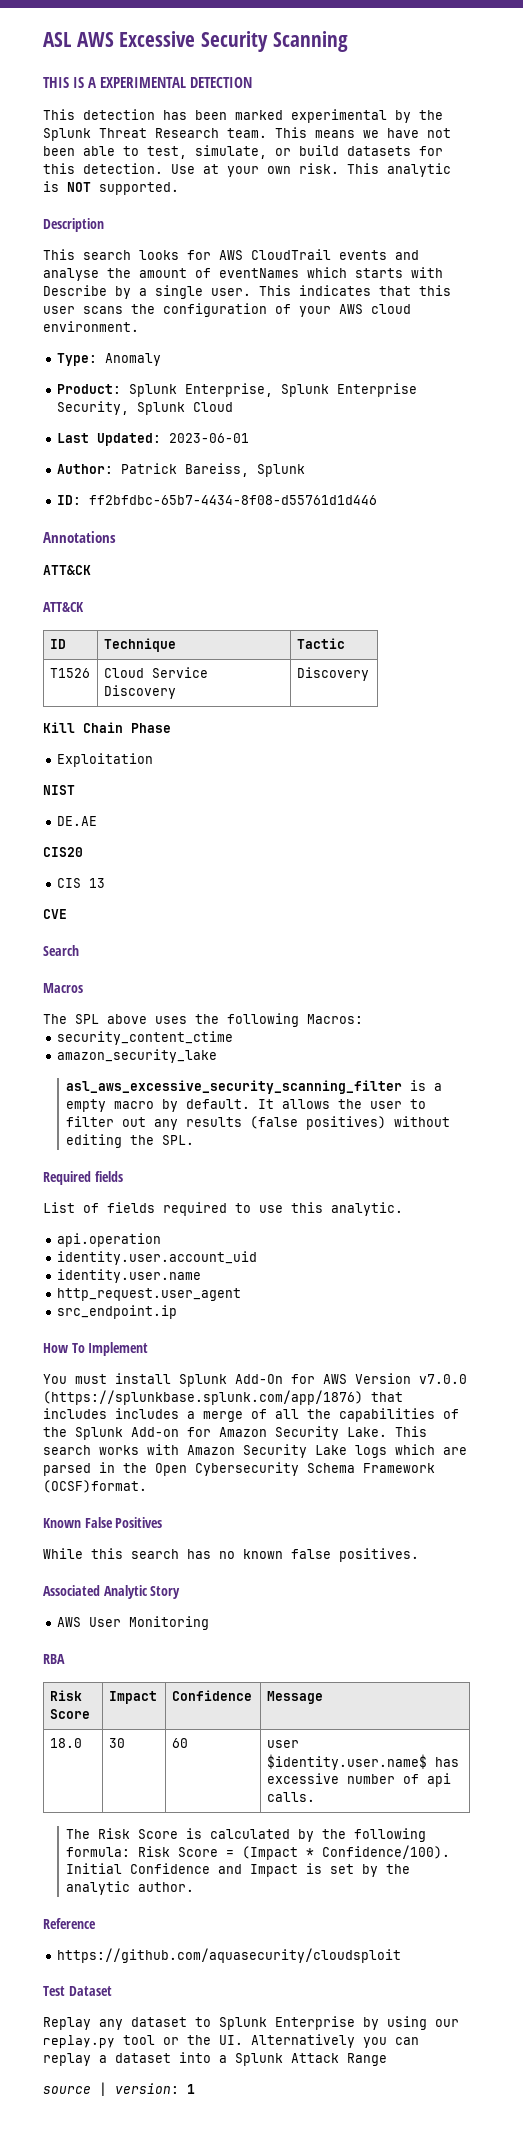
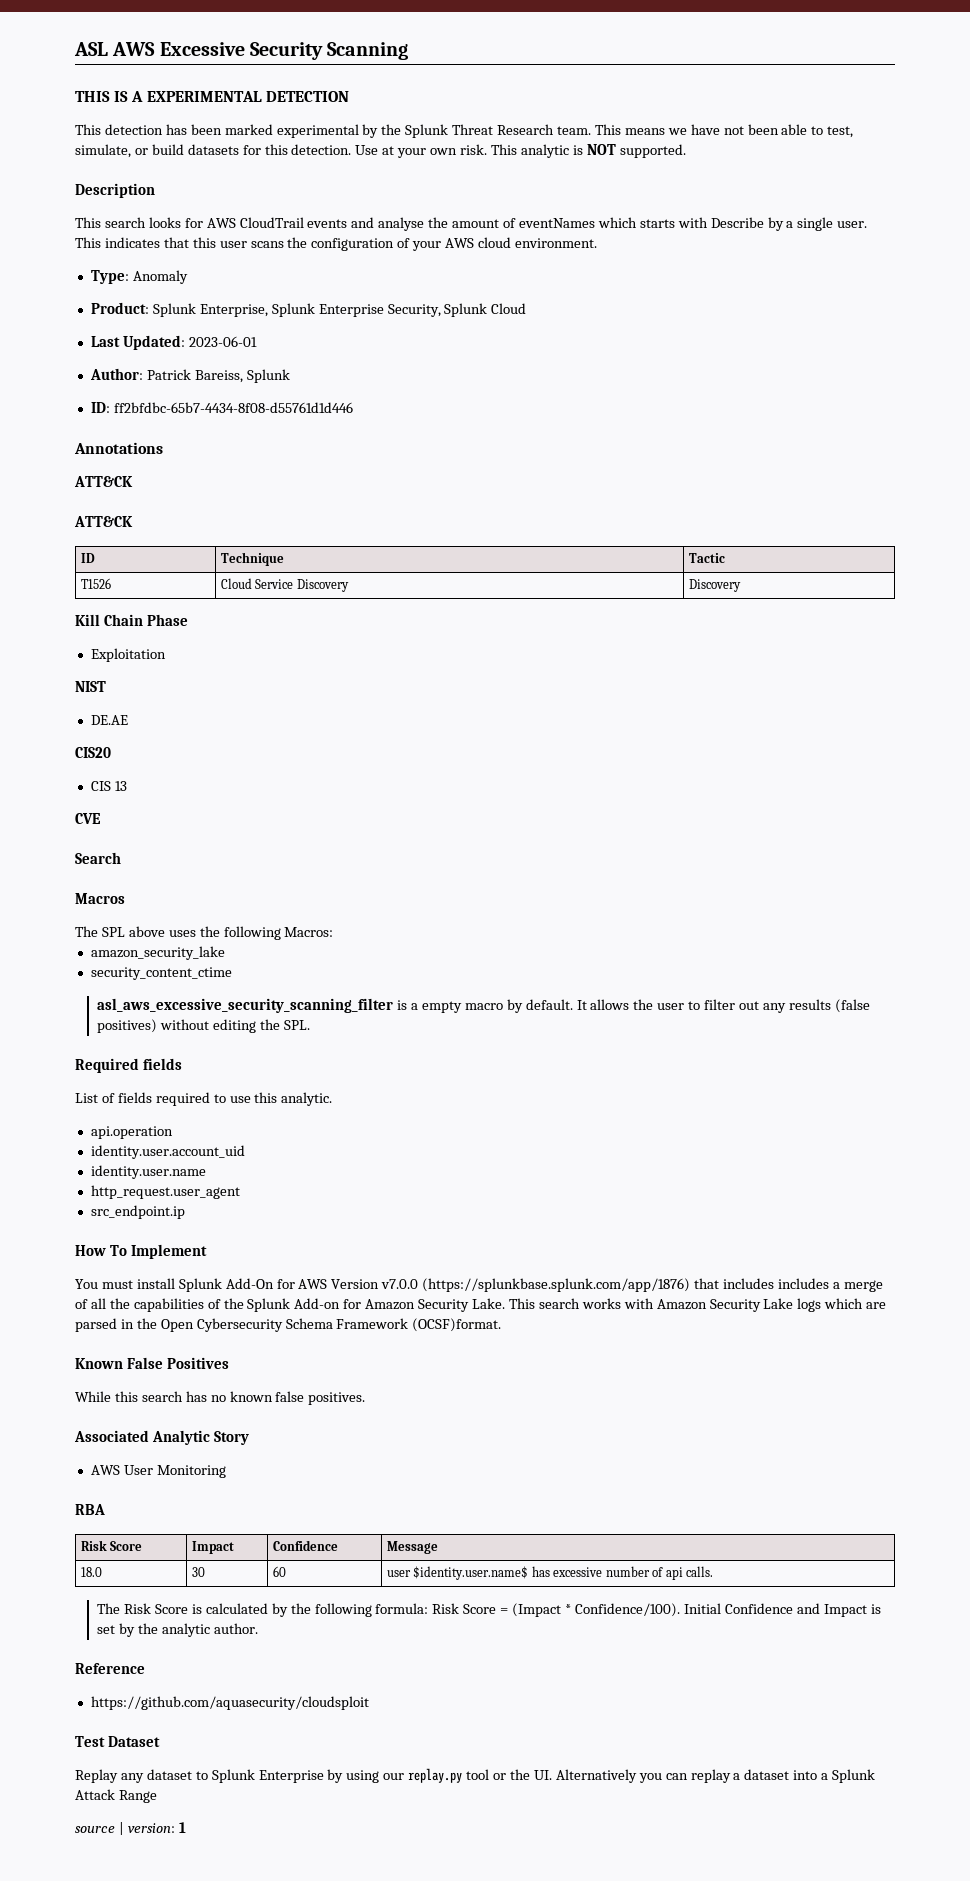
(363, 1019) none -> [90,946,225,960] // amazon_security_lake
[57,1049,218,1063] // amazon_security_lake -> (232, 973) none

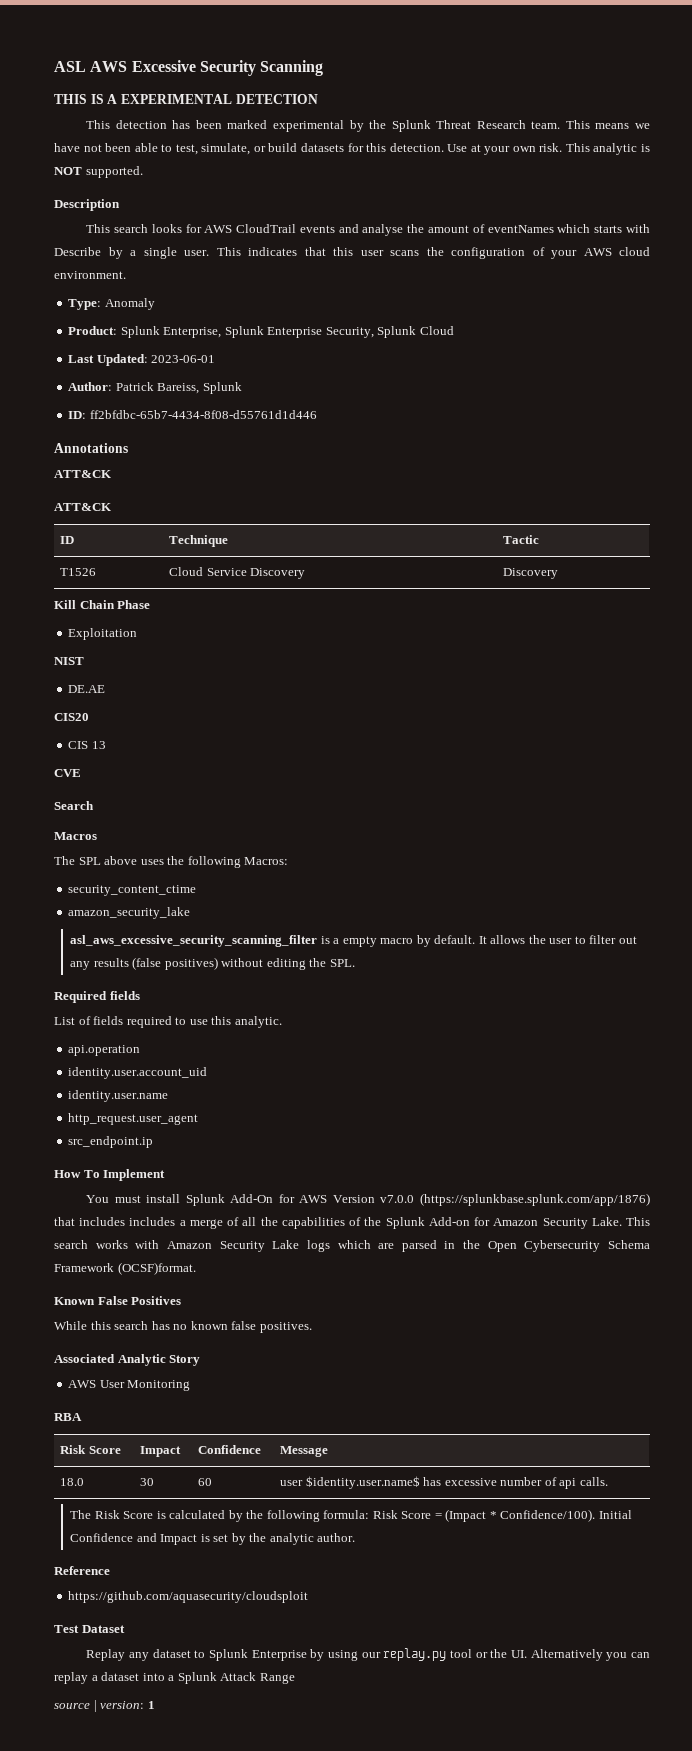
(334, 932) none -> [68,885,197,896] // security_content_ctime
[90,967,232,980] // security_content_ctime -> (191, 913) none

